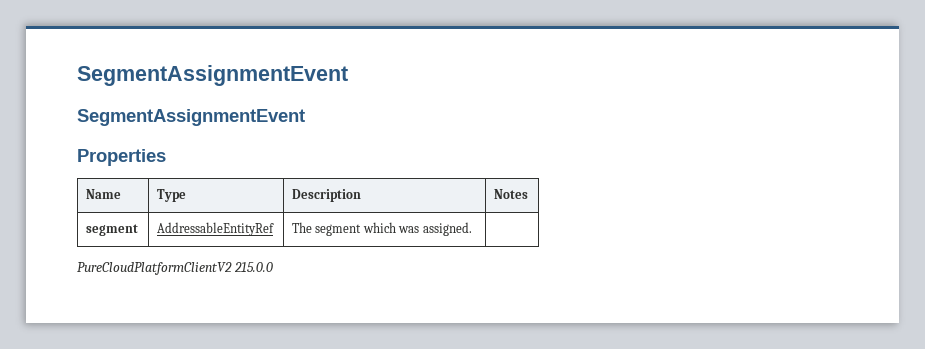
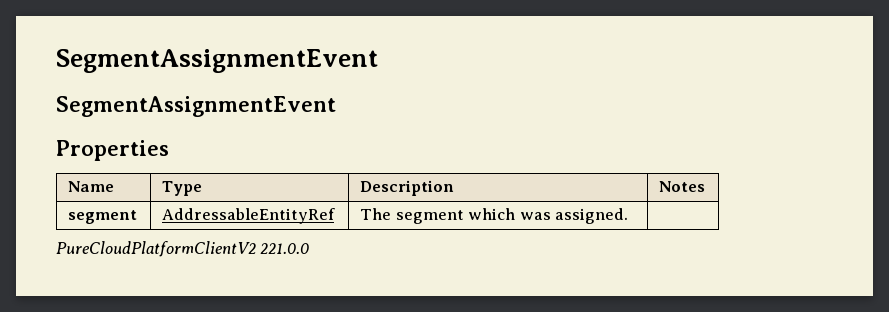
[233,262,273,272] 215.0.0 -> [260,243,310,254] 221.0.0

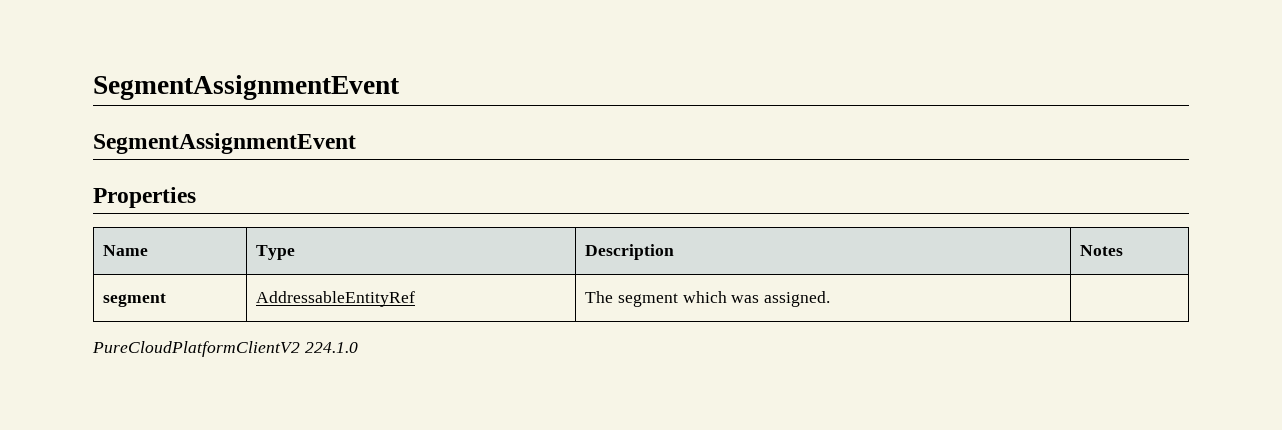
[260,243,310,254] 221.0.0 -> [304,342,358,353] 224.1.0

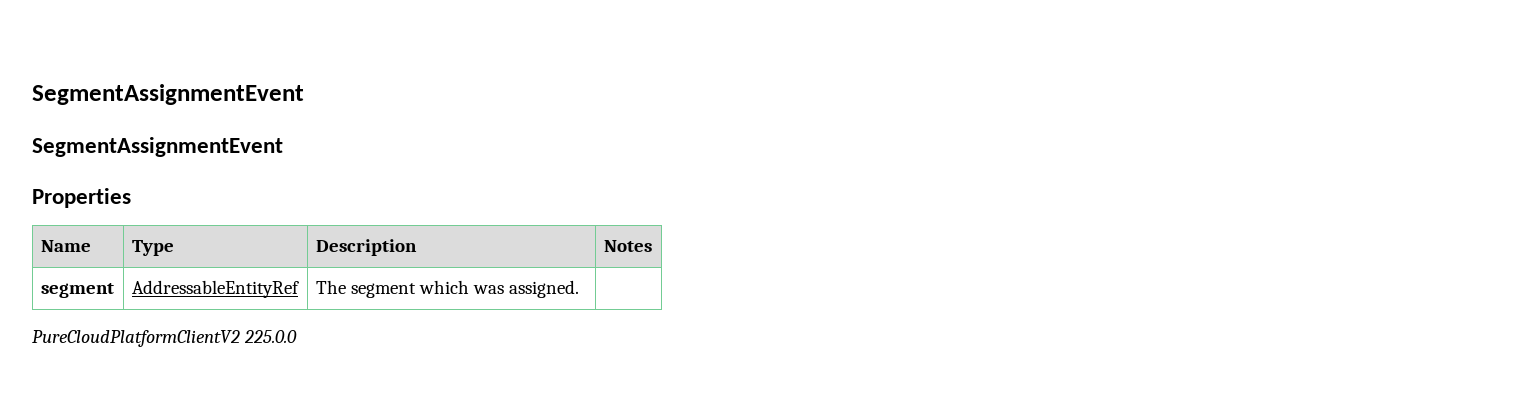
[304,342,358,353] 224.1.0 -> [244,330,298,343] 225.0.0

